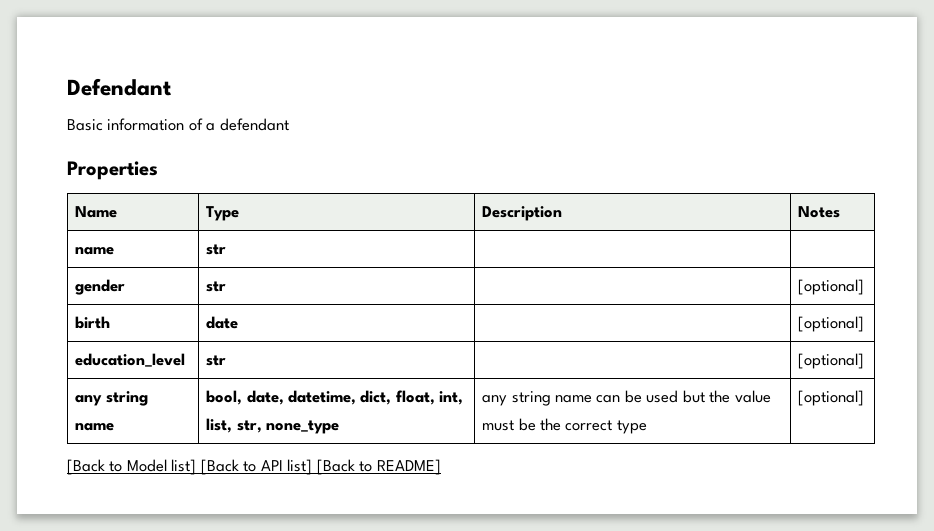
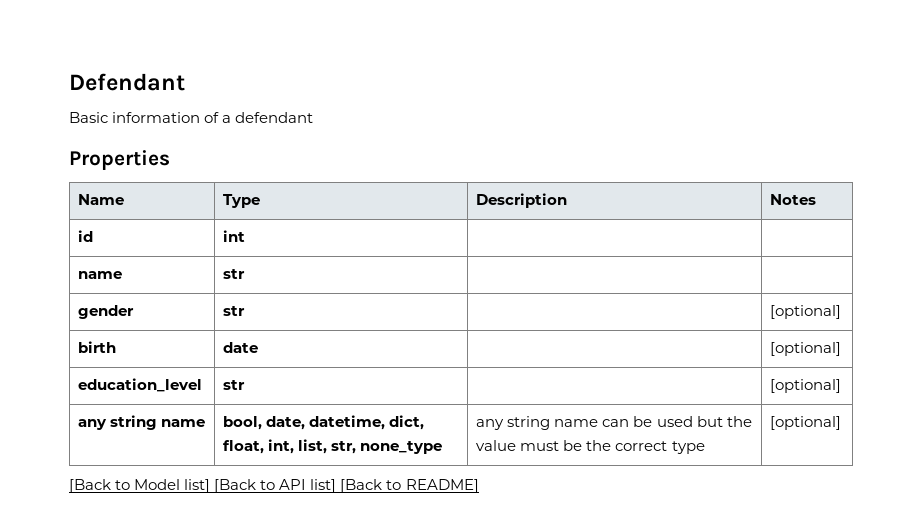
(841, 212) none -> [78,230,94,242] [223,230,246,242] // id | int | |

